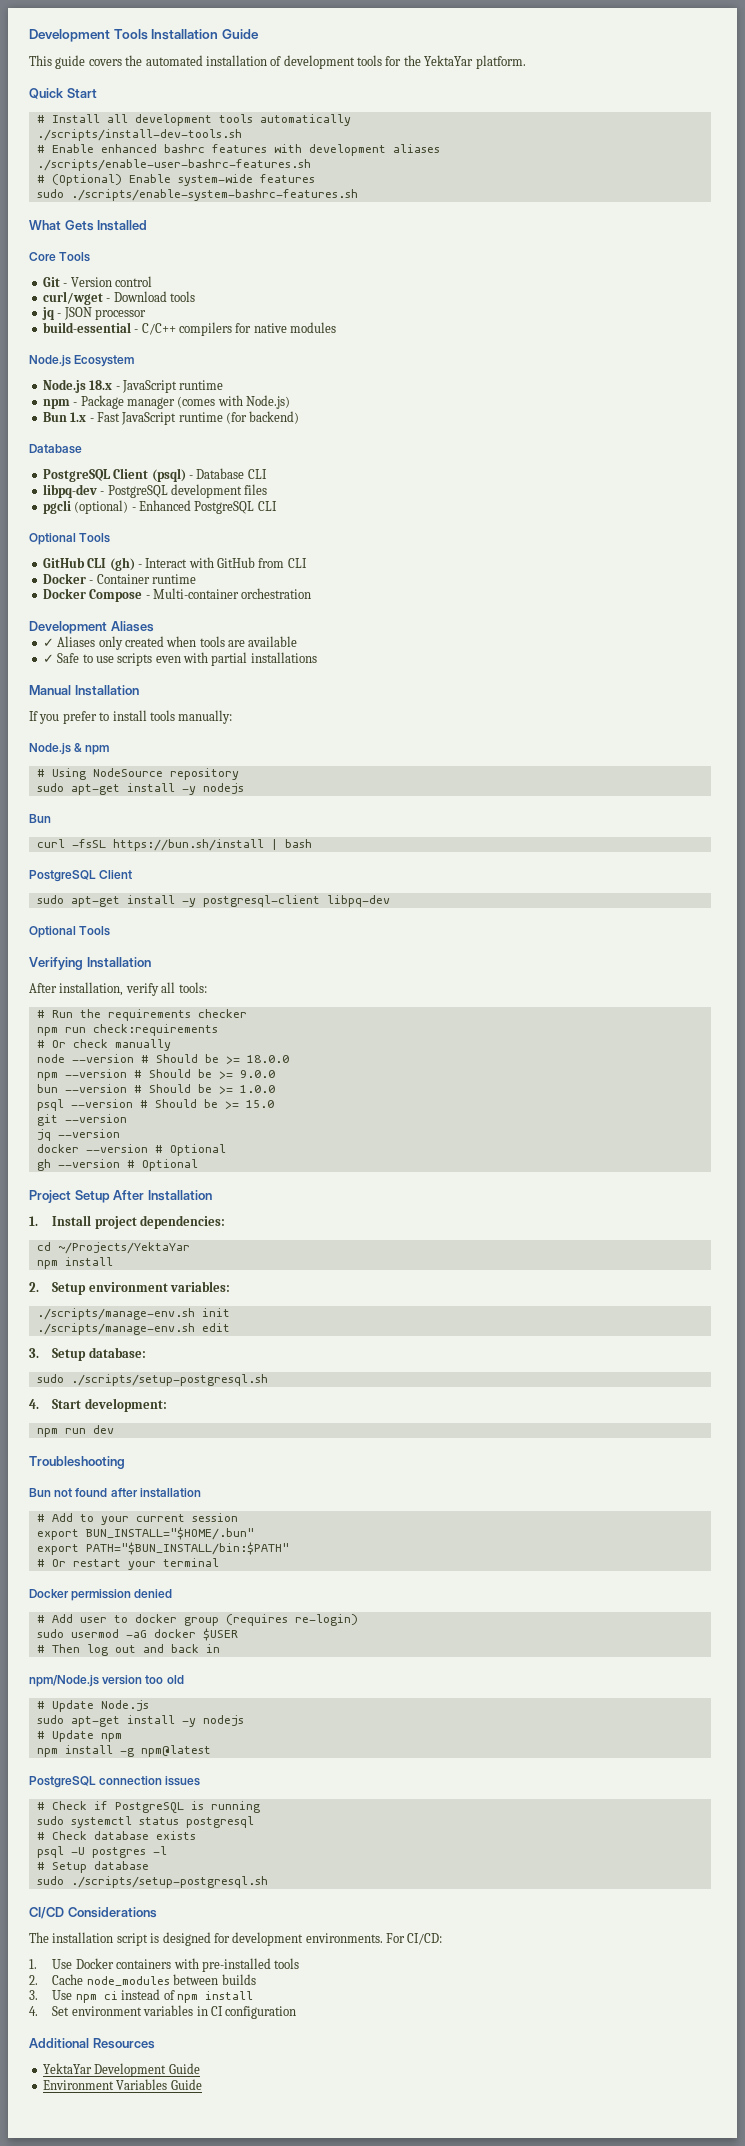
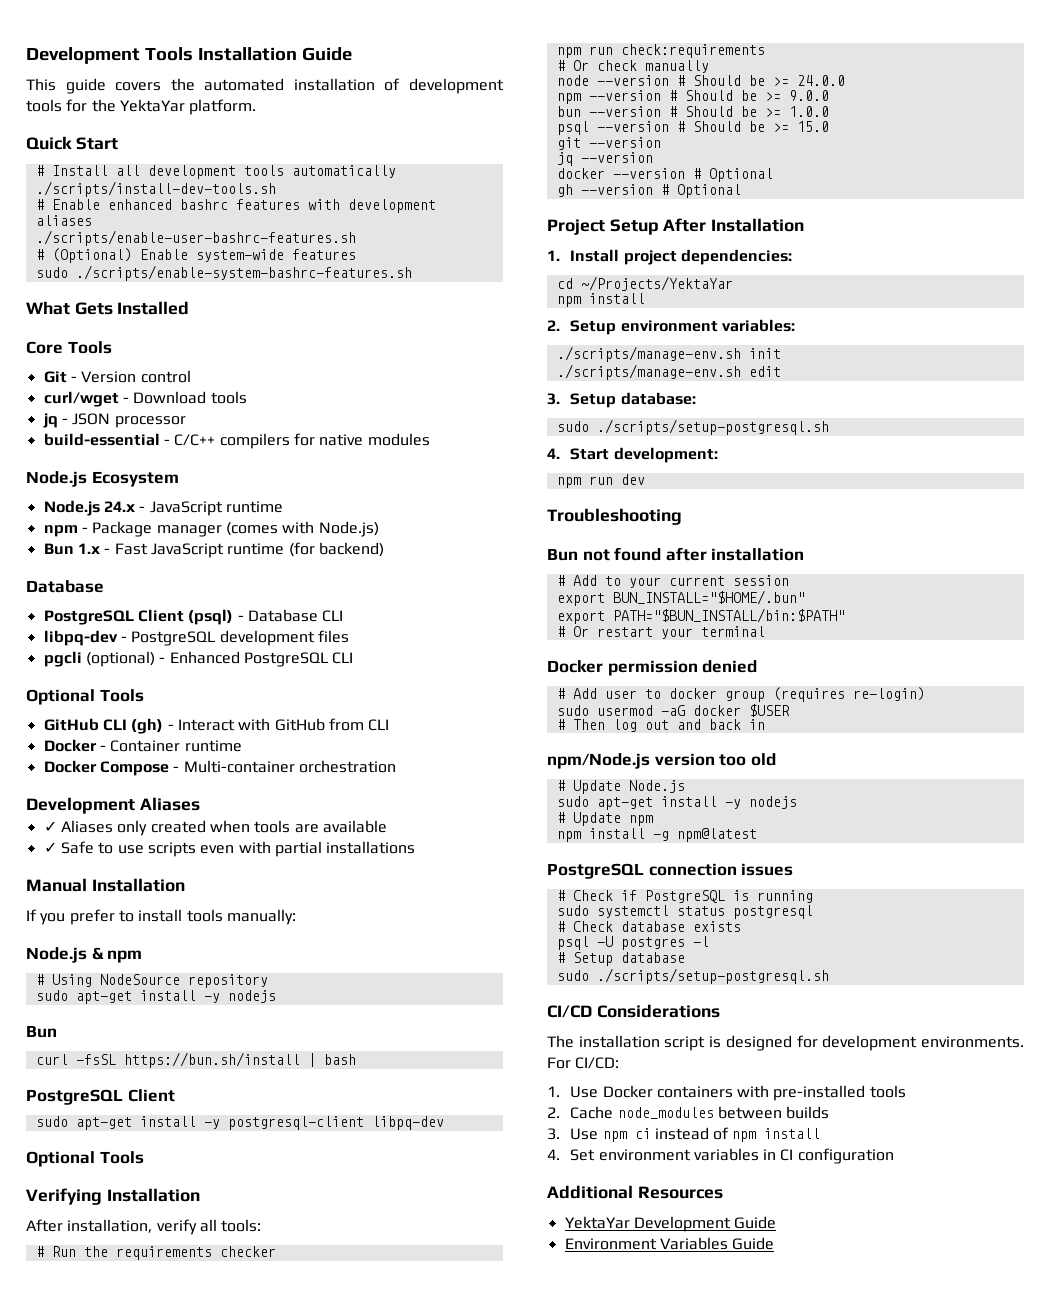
[89,380,113,390] 18.x -> [103,501,135,512] 24.x
[246,1055,289,1063] 18.0.0 -> [796,75,845,86] 24.0.0

